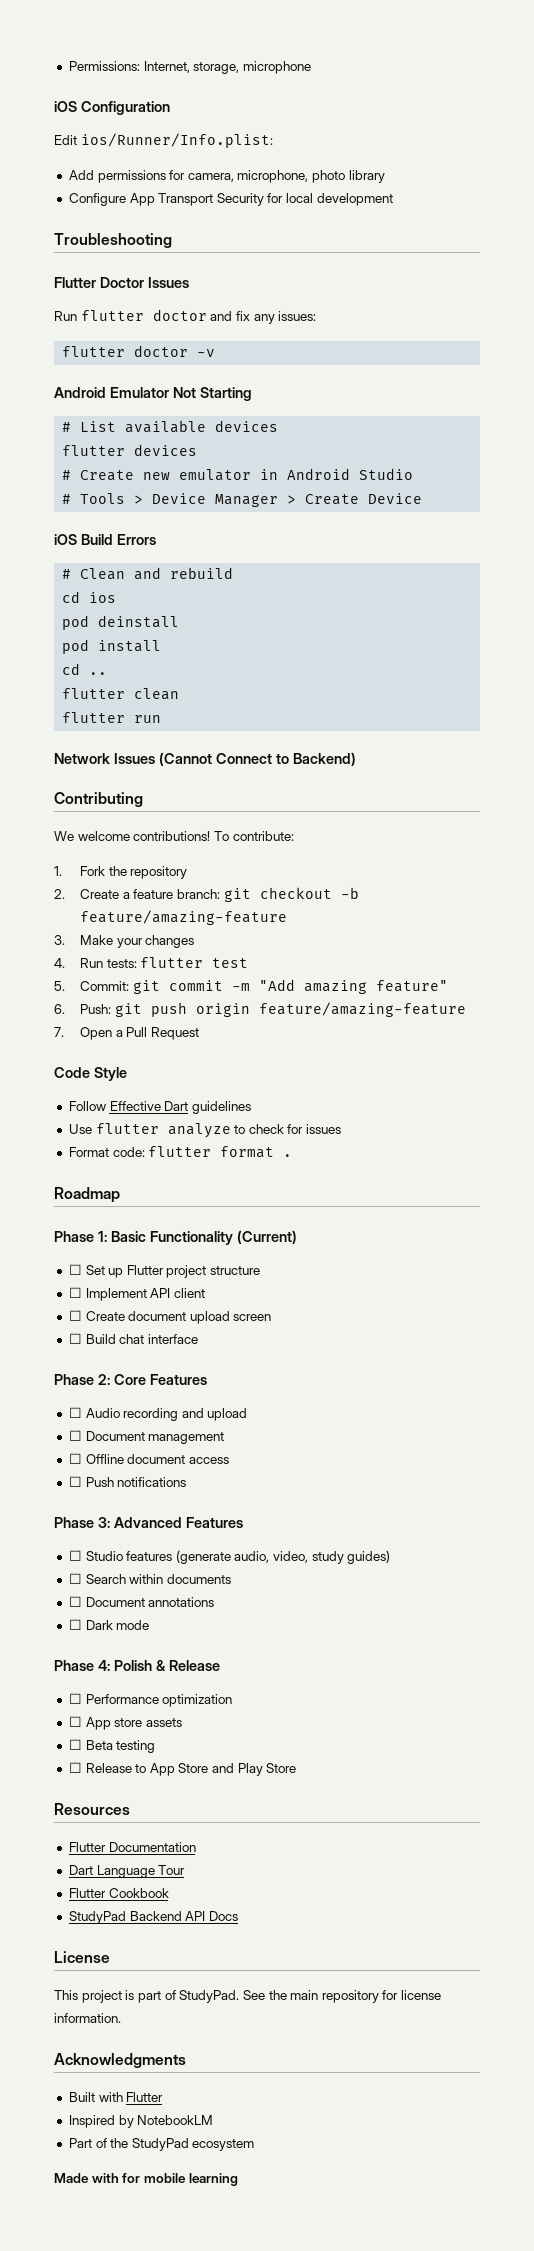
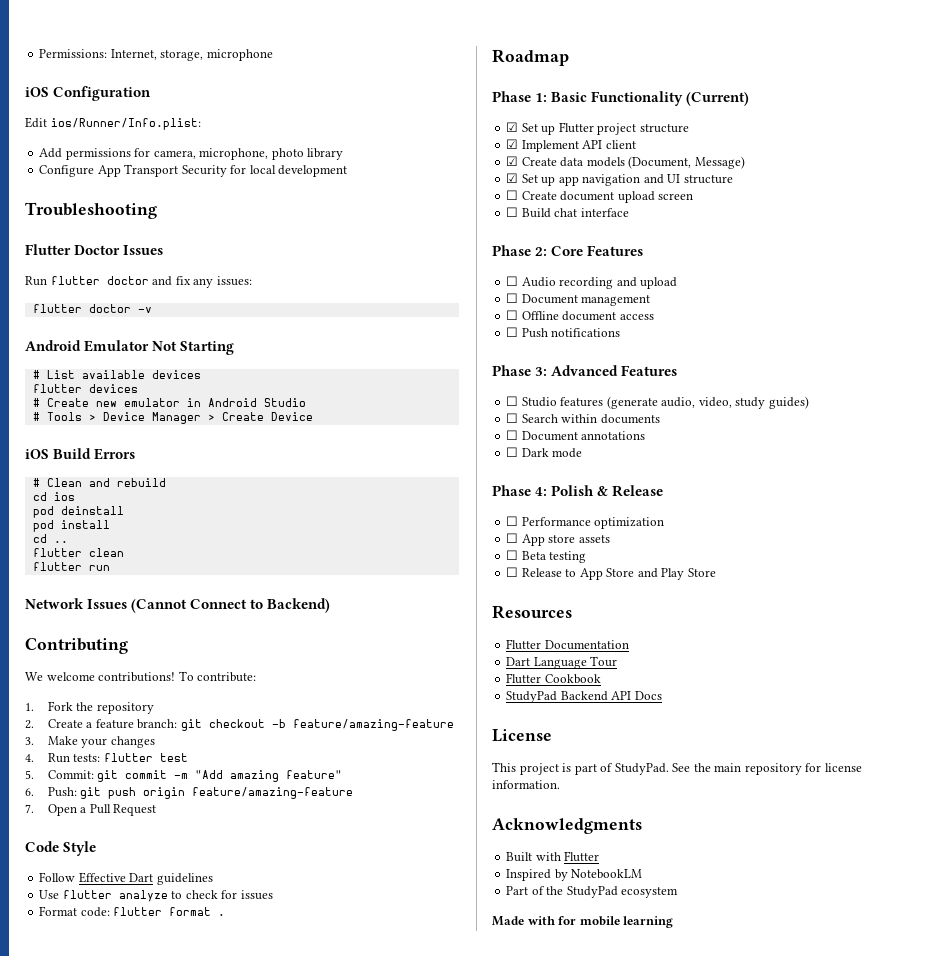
[68,1264,82,1275] ☐ -> [506,122,519,132] ☑
[68,1287,82,1298] ☐ -> [506,139,519,149] ☑
(205, 1293) none -> [506,156,745,169] [506,173,733,186] // ☑ Create data models (Document, Message) // ☑ Set up app navigation and UI structure

